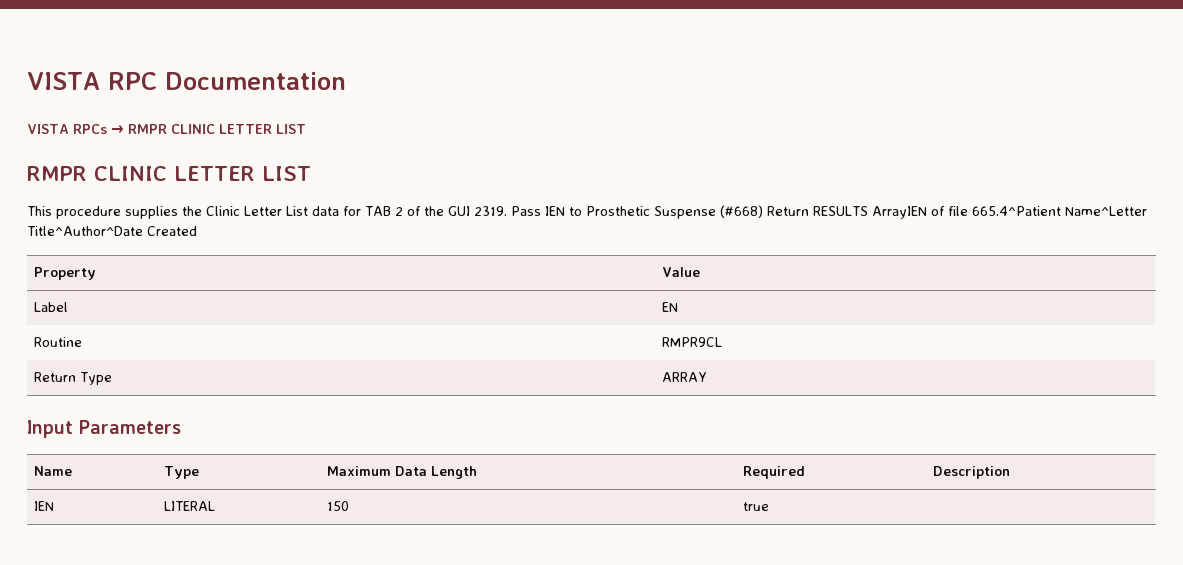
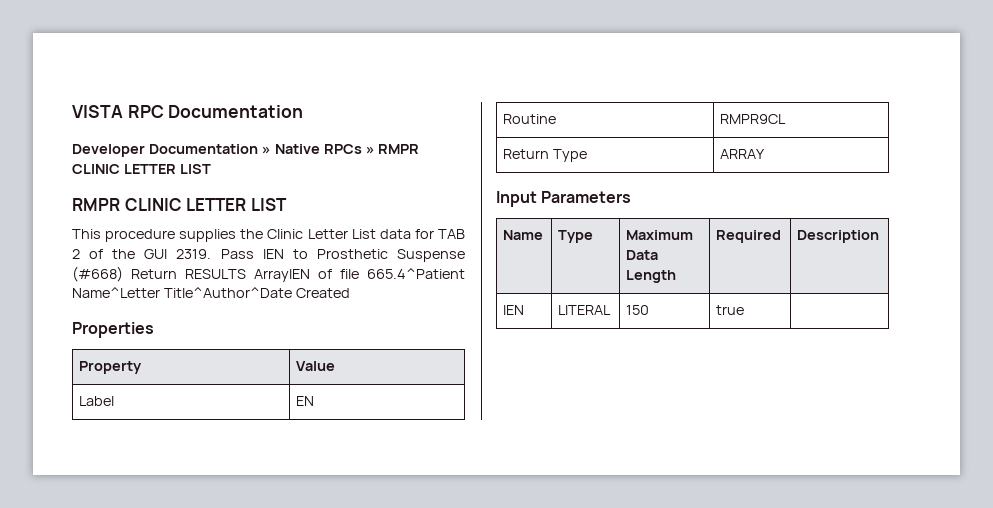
[27,124,124,134] VISTA RPCs → -> [72,144,375,157] Developer Documentation » Native RPCs »
(197, 231) none -> [72,322,154,338] // Properties

